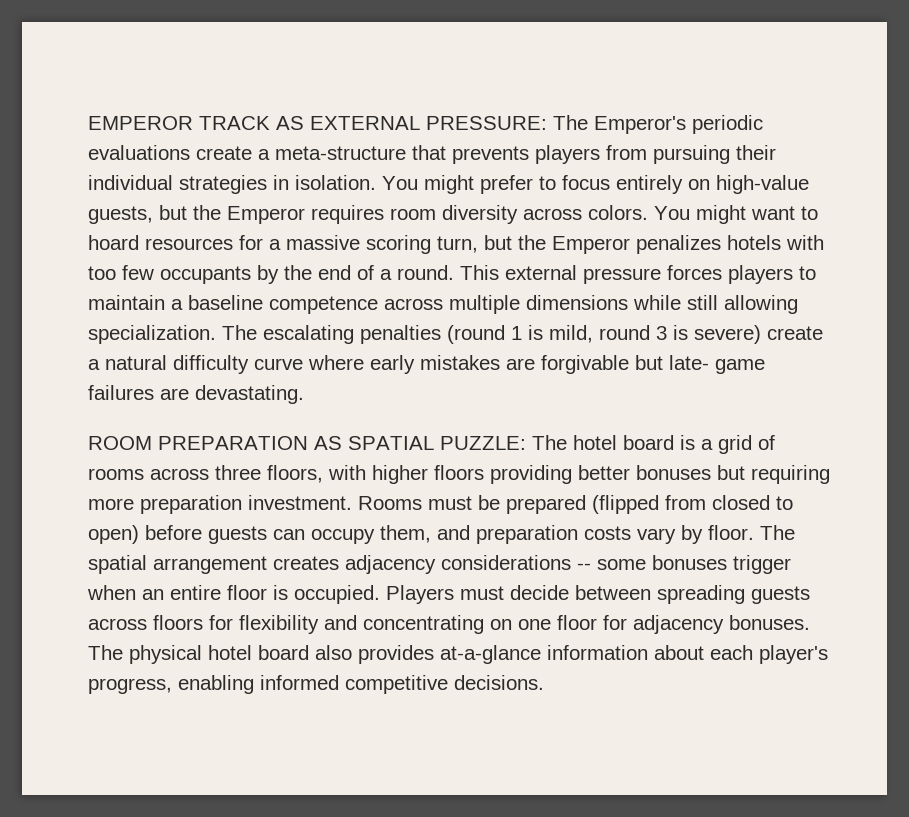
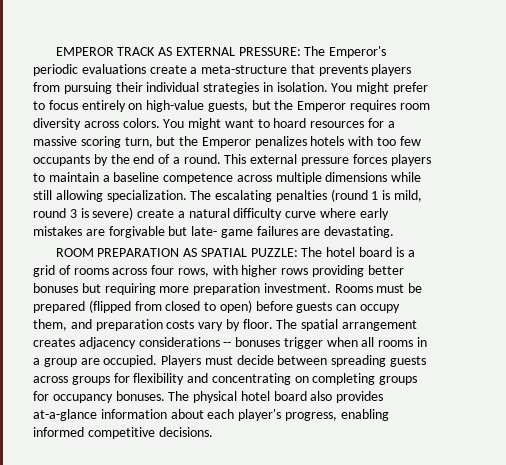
[215,465,323,483] three floors, -> [151,265,209,277] four rows,
[434,465,484,480] floors -> [281,268,309,275] rows
[597,559,646,570] some -> (232, 344) none
[142,585,288,600] an entire floor is -> [361,337,428,347] [33,358,100,367] all rooms in a group are
[153,615,203,630] floors -> [71,376,110,385] groups
[518,615,724,634] one floor for adjacency -> [312,373,418,385] [33,391,113,403] completing groups for occupancy

